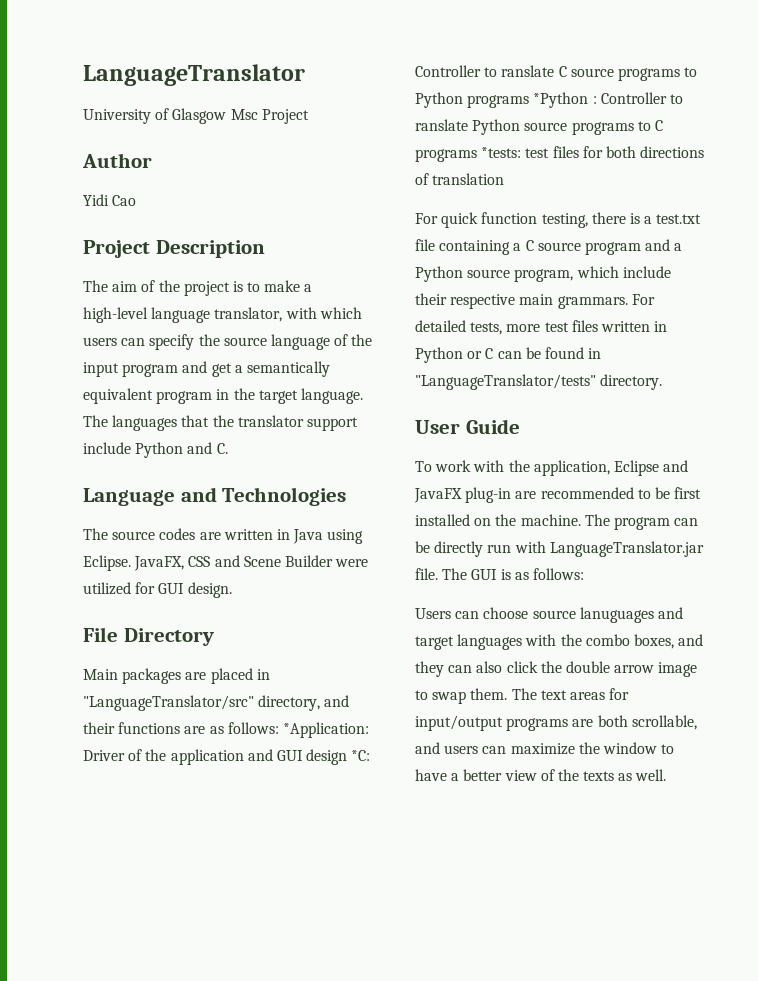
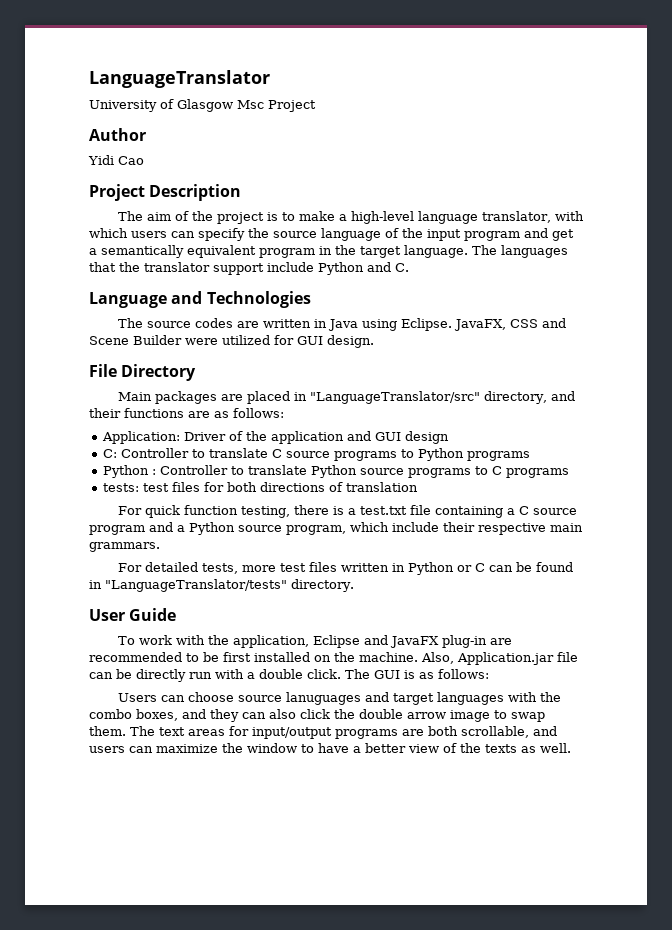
[282,722,369,738] *Application: -> [101,431,180,444] // Application:
[351,750,371,761] [415,65,555,77] *C: Controller to ranslate -> [102,448,268,458] // C: Controller to translate
[533,92,589,108] *Python -> [102,465,149,478] // Python
[415,119,468,131] ranslate -> [247,465,307,475] translate
[481,147,522,158] *tests: -> [102,483,139,492] // tests:
(628, 302) none -> (160, 547) //
[584,514,670,530] The program -> [421,652,578,665] Also, Application.jar file
[549,541,704,557] [415,568,438,580] LanguageTranslator.jar file. -> [247,669,341,679] a double click.

